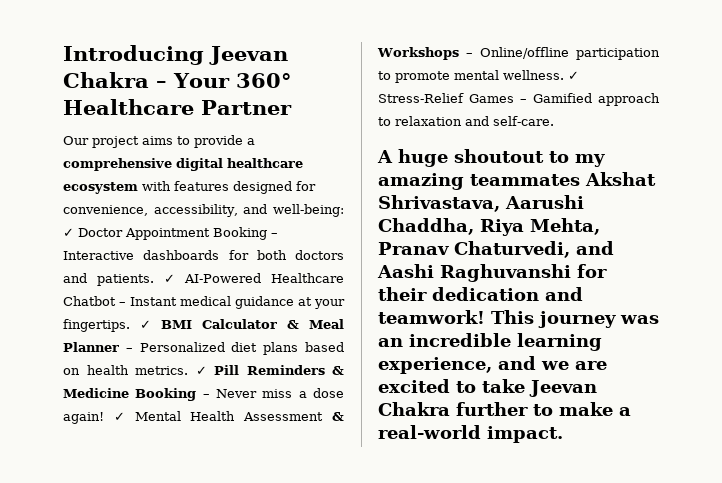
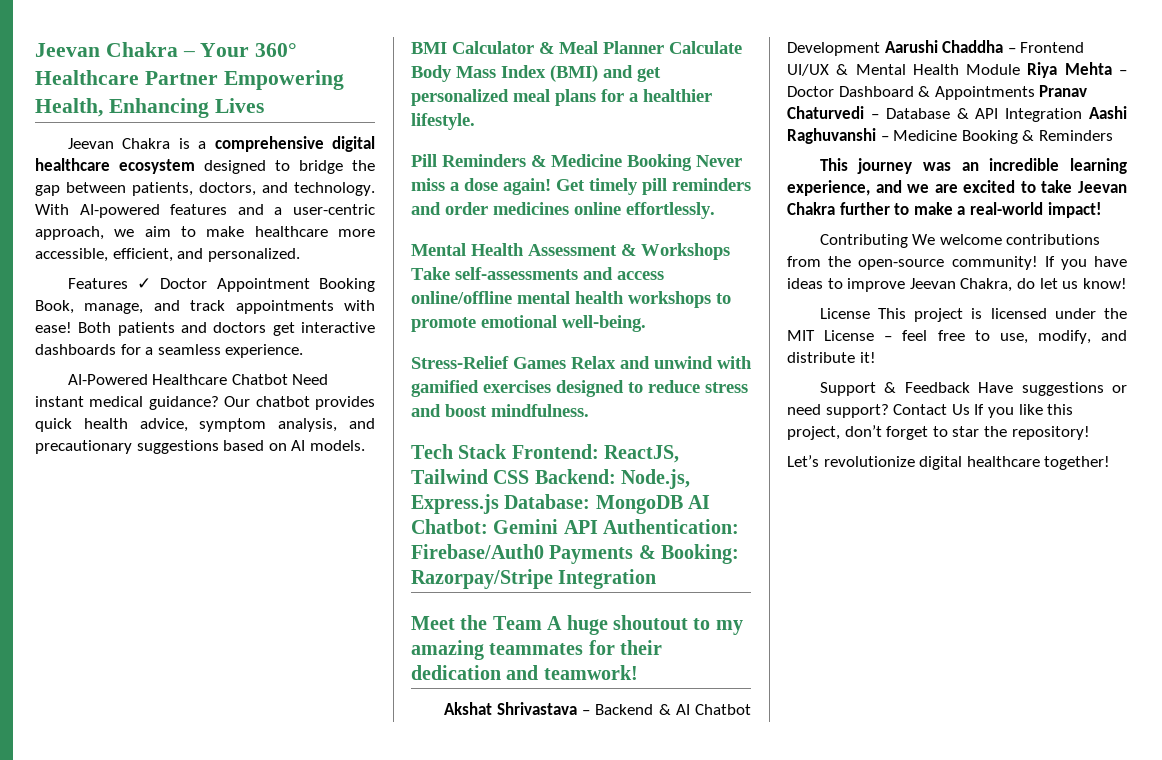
[63,45,204,65] Introducing -> (35, 50) none
[63,135,243,148] // Our project aims to provide -> [223,70,344,90] [35,98,264,118] [67,138,190,149] Empowering Health, Enhancing Lives // Jeevan Chakra is
[142,181,316,194] [63,204,344,217] [63,227,278,240] [63,250,344,260] [63,273,344,286] [63,296,345,309] [63,319,151,332] with features designed for convenience, accessibility, and well-being: ✓ Doctor Appointment Booking – Interactive dashboards for both doctors and patients. ✓ AI-Powered Healthcare Chatbot – Instant medical guidance at your fingertips. ✓ -> [204,160,375,174] [35,182,375,196] [35,204,375,218] [35,226,375,240] [35,248,300,262] [67,278,375,292] [35,300,375,314] [35,322,375,336] [35,344,304,358] [67,374,329,385] [35,396,375,410] [35,418,376,432] [35,440,365,454] designed to bridge the gap between patients, doctors, and technology. With AI-powered features and a user-centric approach, we aim to make healthcare more accessible, efficient, and personalized. // Features ✓ Doctor Appointment Booking Book, manage, and track appointments with ease! Both patients and doctors get interactive dashboards for a seamless experience. // AI-Powered Healthcare Chatbot Need instant medical guidance? Our chatbot provides quick health advice, symptom analysis, and precautionary suggestions based on AI models. //
[125,342,344,355] [63,365,207,375] – Personalized diet plans based on health metrics. ✓ -> [669,41,742,54] [411,65,661,82] [411,89,712,106] [411,113,475,130] Calculate Body Mass Index (BMI) and get personalized meal plans for a healthier lifestyle. //
[202,394,210,398] – -> (692, 162) none
[113,412,125,421] ✓ -> [556,178,751,195] [411,202,715,219] Get timely pill reminders and order medicines online effortlessly. //
[465,47,660,60] [378,70,579,83] [378,93,660,106] [378,116,554,126] – Online/offline participation to promote mental wellness. ✓ Stress-Relief Games – Gamified approach to relaxation and self-care. // -> [411,267,664,280] [411,291,731,308] [411,315,646,332] [411,356,752,369] [411,380,748,397] [411,404,589,417] [411,444,680,463] [411,469,691,489] [411,494,711,514] [411,519,740,534] [411,544,740,564] [411,569,657,589] [411,615,542,630] Take self-assessments and access online/offline mental health workshops to promote emotional well-being. // Stress-Relief Games Relax and unwind with gamified exercises designed to reduce stress and boost mindfulness. // Tech Stack Frontend: ReactJS, Tailwind CSS Backend: Node.js, Express.js Database: MongoDB AI Chatbot: Gemini API Authentication: Firebase/Auth0 Payments & Booking: Razorpay/Stripe Integration // Meet the Team
[585,172,656,186] [378,195,584,212] [378,218,600,236] [378,241,614,258] [377,264,571,282] Akshat Shrivastava, Aarushi Chaddha, Riya Mehta, Pranav Chaturvedi, and Aashi Raghuvanshi -> (584, 649) none
(485, 317) none -> [443,702,751,715] [787,40,1085,56] [787,62,1127,78] [787,85,1088,100] [787,106,1127,122] [787,128,1113,144] // Akshat Shrivastava – Backend & AI Chatbot Development Aarushi Chaddha – Frontend UI/UX & Mental Health Module Riya Mehta – Doctor Dashboard & Appointments Pranav Chaturvedi – Database & API Integration Aashi Raghuvanshi – Medicine Booking & Reminders //
[487,426,563,443] impact. -> [1047,202,1102,218] [819,234,1101,248] [787,256,1127,270] [787,278,1127,292] [819,308,1127,322] [787,330,1127,344] [787,352,876,363] [819,382,1127,396] [787,404,1074,418] [787,425,1090,440] [787,455,1111,470] impact! // Contributing We welcome contributions from the open-source community! If you have ideas to improve Jeevan Chakra, do let us know! // License This project is licensed under the MIT License – feel free to use, modify, and distribute it! // Support & Feedback Have suggestions or need support? Contact Us If you like this project, don’t forget to star the repository! // Let’s revolutionize digital healthcare together!

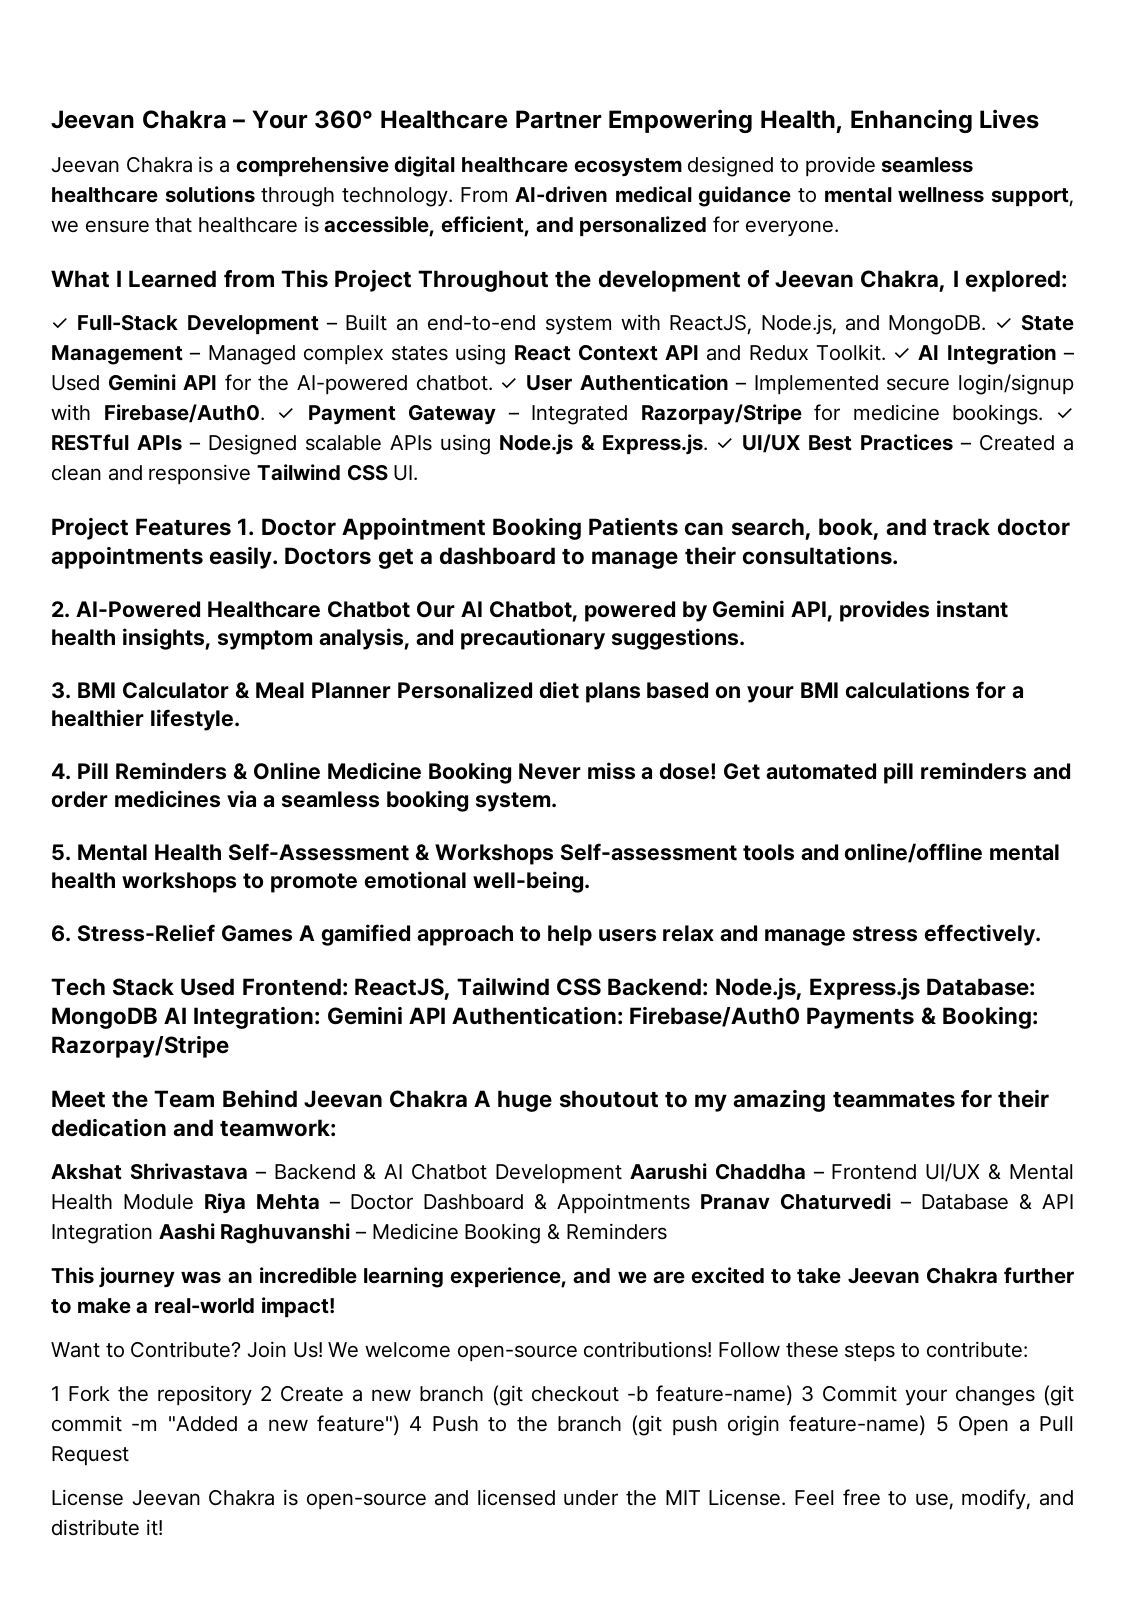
[299,160,375,174] [35,182,375,196] [35,204,375,218] [35,226,375,240] [35,248,300,262] [67,278,375,292] [35,300,375,314] [35,322,375,336] [35,344,304,358] [67,374,329,385] [35,396,375,410] [35,418,376,432] [35,440,365,454] bridge the gap between patients, doctors, and technology. With AI-powered features and a user-centric approach, we aim to make healthcare more accessible, efficient, and personalized. // Features ✓ Doctor Appointment Booking Book, manage, and track appointments with ease! Both patients and doctors get interactive dashboards for a seamless experience. // AI-Powered Healthcare Chatbot Need instant medical guidance? Our chatbot provides quick health advice, symptom analysis, and precautionary suggestions based on AI models. // -> [804,156,974,177] [51,186,1074,207] [51,216,839,237] [51,269,1067,292] [51,314,1074,335] [51,344,1075,365] [51,374,1074,395] [51,404,1074,425] [51,434,1074,455] [51,464,419,485] [51,517,1070,540] [51,546,898,569] [51,600,1009,622] [51,628,745,650] [51,682,71,699] provide seamless healthcare solutions through technology. From AI-driven medical guidance to mental wellness support, we ensure that healthcare is accessible, efficient, and personalized for everyone. // What I Learned from This Project Throughout the development of Jeevan Chakra, I explored: // ✓ Full-Stack Development – Built an end-to-end system with ReactJS, Node.js, and MongoDB. ✓ State Management – Managed complex states using React Context API and Redux Toolkit. ✓ AI Integration – Used Gemini API for the AI-powered chatbot. ✓ User Authentication – Implemented secure login/signup with Firebase/Auth0. ✓ Payment Gateway – Integrated Razorpay/Stripe for medicine bookings. ✓ RESTful APIs – Designed scalable APIs using Node.js & Express.js. ✓ UI/UX Best Practices – Created a clean and responsive Tailwind CSS UI. // Project Features 1. Doctor Appointment Booking Patients can search, book, and track doctor appointments easily. Doctors get a dashboard to manage their consultations. // 2. AI-Powered Healthcare Chatbot Our AI Chatbot, powered by Gemini API, provides instant health insights, symptom analysis, and precautionary suggestions. // 3.
[669,41,742,54] [411,65,661,82] [411,89,596,106] Calculate Body Mass Index (BMI) and get personalized meal plans -> [396,681,971,703] Personalized diet plans based on your BMI calculations
(475, 121) none -> [51,763,71,780] 4.
(546, 161) none -> [252,762,321,780] Online
[464,178,638,195] dose again! Get timely -> [659,763,878,780] dose! Get automated
[574,202,715,219] [411,243,617,256] online effortlessly. // Mental Health Assessment -> [226,790,557,812] [51,843,409,861] via a seamless booking system. // 5. Mental Health Self-Assessment
[411,267,664,280] Take self-assessments and access -> [559,843,839,861] Self-assessment tools and
(646, 323) none -> [51,925,71,942] 6.
[571,356,752,369] [411,380,748,397] [411,404,589,417] Relax and unwind with gamified exercises designed to reduce stress and boost mindfulness. -> [298,924,1042,946] A gamified approach to help users relax and manage stress effectively.
(508, 451) none -> [180,978,236,996] Used
[411,519,488,534] Chatbot: -> [193,1006,321,1029] Integration:
[558,569,657,589] Integration -> (229, 1046) none
(542, 623) none -> [221,1089,469,1108] Behind Jeevan Chakra
[543,665,638,680] teamwork! -> [220,1119,337,1137] teamwork:
[819,234,1101,248] [787,256,1127,270] [787,278,1127,292] [819,308,983,322] Contributing We welcome contributions from the open-source community! If you have ideas to improve Jeevan Chakra, do let us know! // License This project is -> [51,1341,1028,1362] [51,1385,1074,1406] [51,1415,1075,1436] [51,1446,129,1466] [51,1489,470,1510] Want to Contribute? Join Us! We welcome open-source contributions! Follow these steps to contribute: // 1 Fork the repository 2 Create a new branch (git checkout -b feature-name) 3 Commit your changes (git commit -m "Added a new feature") 4 Push to the branch (git push origin feature-name) 5 Open a Pull Request // License Jeevan Chakra is open-source and
[824,330,928,341] License – feel -> [708,1489,835,1506] License. Feel
[819,382,1127,396] [787,404,1074,418] [787,425,1090,440] [787,455,1111,470] // Support & Feedback Have suggestions or need support? Contact Us If you like this project, don’t forget to star the repository! // Let’s revolutionize digital healthcare together! -> (163, 1527) none

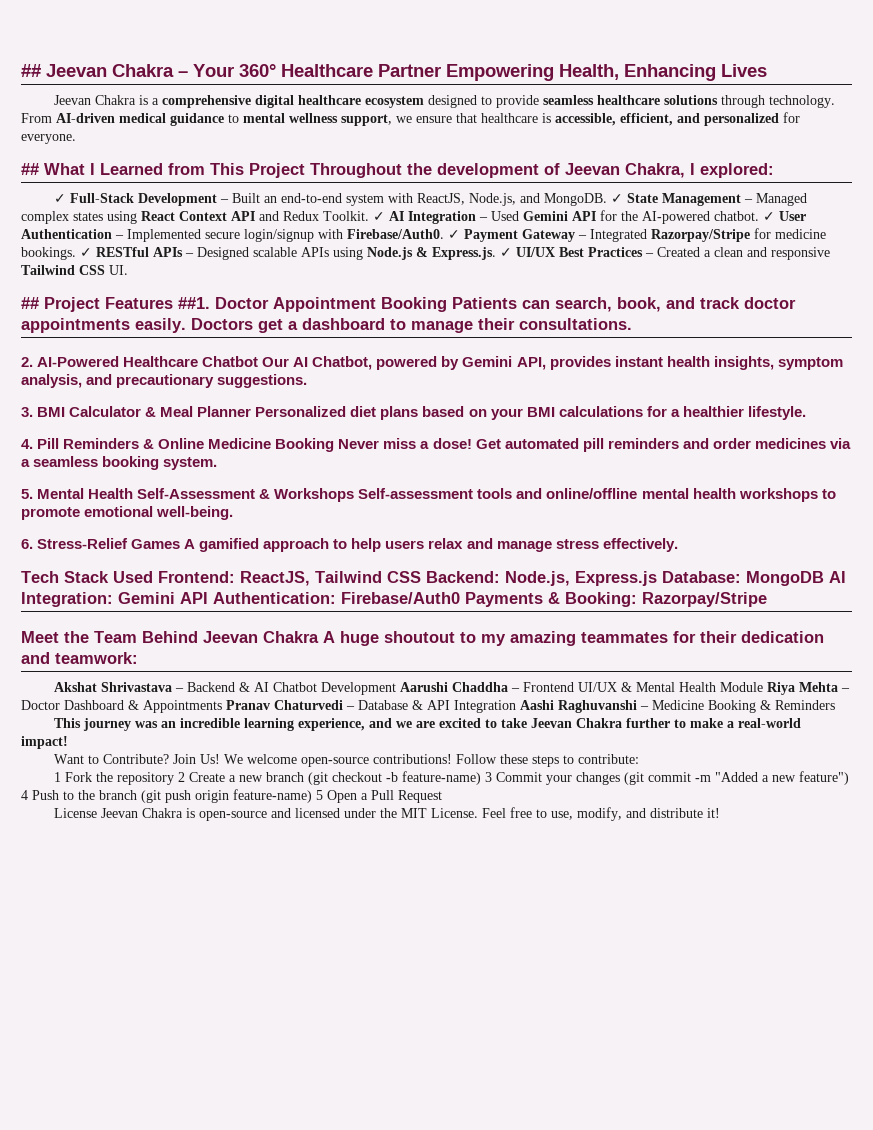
(51, 119) none -> [21,64,41,77] ##
(839, 228) none -> [21,163,39,175] ##
(419, 473) none -> [21,297,39,309] ##
[237,518,255,536] 1. -> [178,297,210,309] ##1.

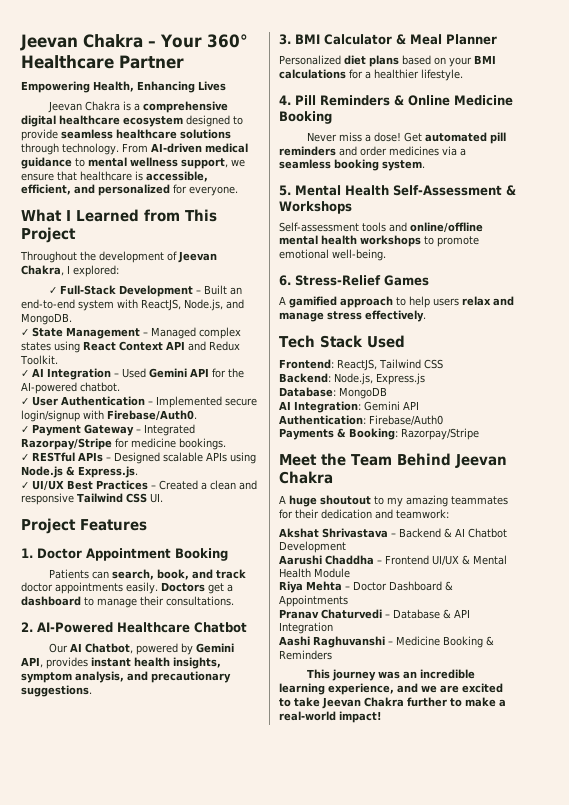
[21,64,41,77] ## -> (20, 42) none
(441, 70) none -> (184, 62) //
[21,163,39,175] ## -> (238, 191) none
(305, 170) none -> (76, 235) //
(608, 199) none -> (72, 319) //
(369, 216) none -> (58, 360) //
(759, 216) none -> (120, 387) //
(444, 234) none -> (197, 415) //
(76, 253) none -> (226, 444) //
(496, 253) none -> (138, 472) //
[21,297,39,309] ## -> (163, 498) none
[178,297,210,309] ##1. -> [21,548,33,558] // 1.
(447, 304) none -> (228, 554) //
(259, 361) none -> (247, 627) //
(252, 411) none -> (497, 39) //
(335, 445) none -> (332, 117) //
(355, 495) none -> (352, 207) //
(181, 544) none -> (429, 280) //
(153, 577) none -> (405, 341) //
(421, 577) none -> (443, 364) //
(657, 578) none -> (425, 379) //
(824, 578) none -> (387, 393) //
(208, 598) none -> (419, 405) //
(460, 598) none -> (443, 420) //
(319, 637) none -> (333, 477) //
(397, 688) none -> (346, 547) //
(764, 687) none -> (350, 573) //
(222, 706) none -> (348, 601) //
(516, 706) none -> (333, 628) //
[54,754,640,767] [54,771,850,785] [21,789,442,803] [54,807,721,821] // Want to Contribute? Join Us! We welcome open-source contributions! Follow these steps to contribute: // 1 Fork the repository 2 Create a new branch (git checkout -b feature-name) 3 Commit your changes (git commit -m "Added a new feature") 4 Push to the branch (git push origin feature-name) 5 Open a Pull Request // License Jeevan Chakra is open-source and licensed under the MIT License. Feel free to use, modify, and distribute it! -> (382, 717) none

